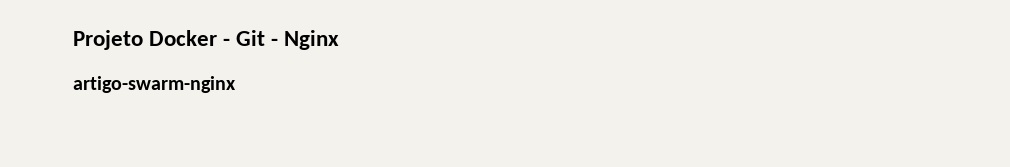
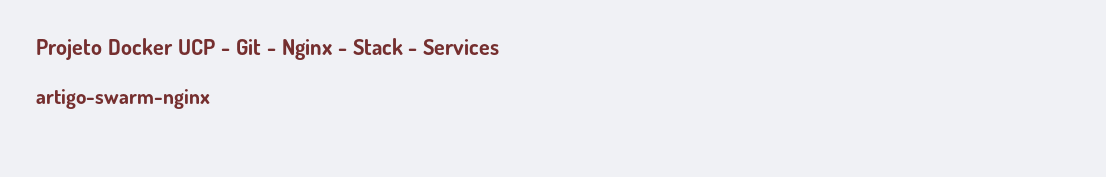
(218, 38) none -> [177,39,215,55] UCP
(340, 40) none -> [337,38,500,55] - Stack - Services

